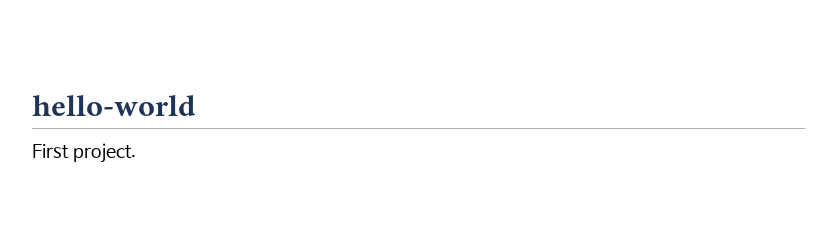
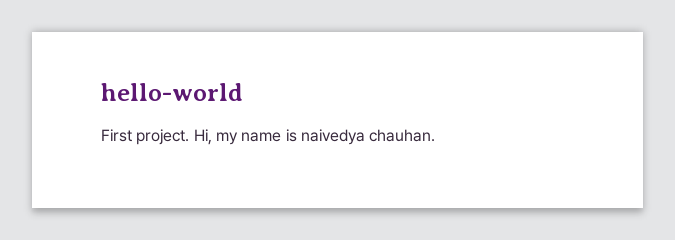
(136, 153) none -> [193,129,436,145] Hi, my name is naivedya chauhan.

